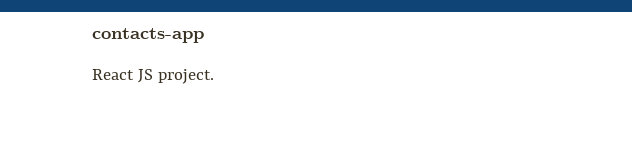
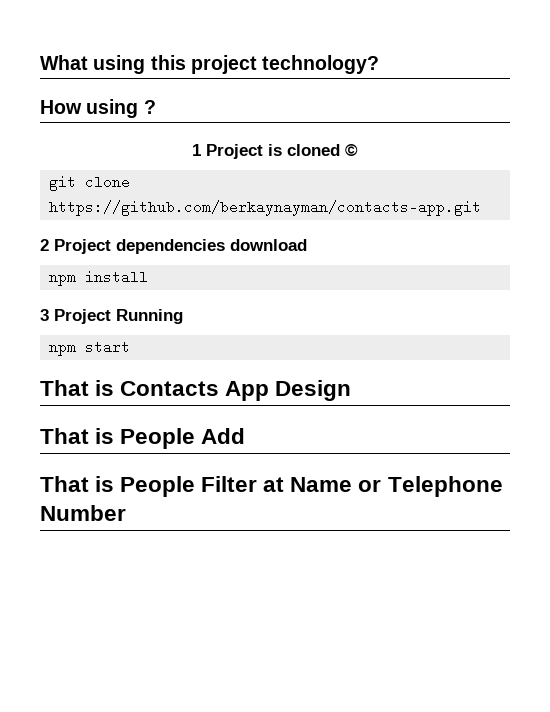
[92,28,204,43] [92,69,214,84] contacts-app // React JS project. -> [40,55,380,74] [40,99,156,118] [192,144,358,159] [48,175,130,191] [48,200,481,216] [40,239,307,254] [48,270,148,286] [40,309,183,324] [48,340,130,356] [40,380,352,401] [40,428,246,449] [40,476,503,497] [40,505,126,521] What using this project technology? // How using ? // 1 Project is cloned © // git clone https://github.com/berkaynayman/contacts-app.git // 2 Project dependencies download // npm install // 3 Project Running // npm start // That is Contacts App Design // That is People Add // That is People Filter at Name or Telephone Number

